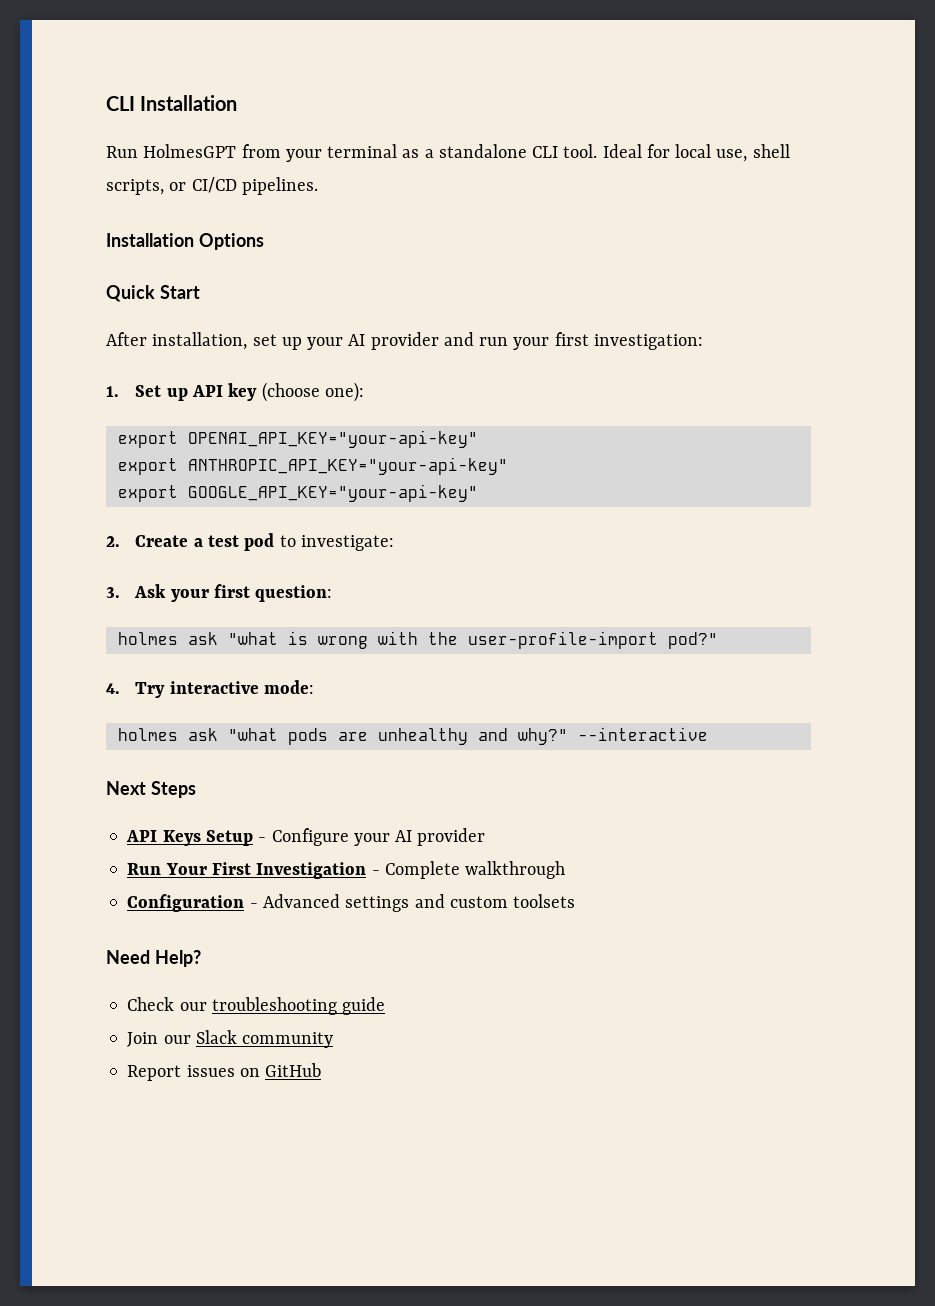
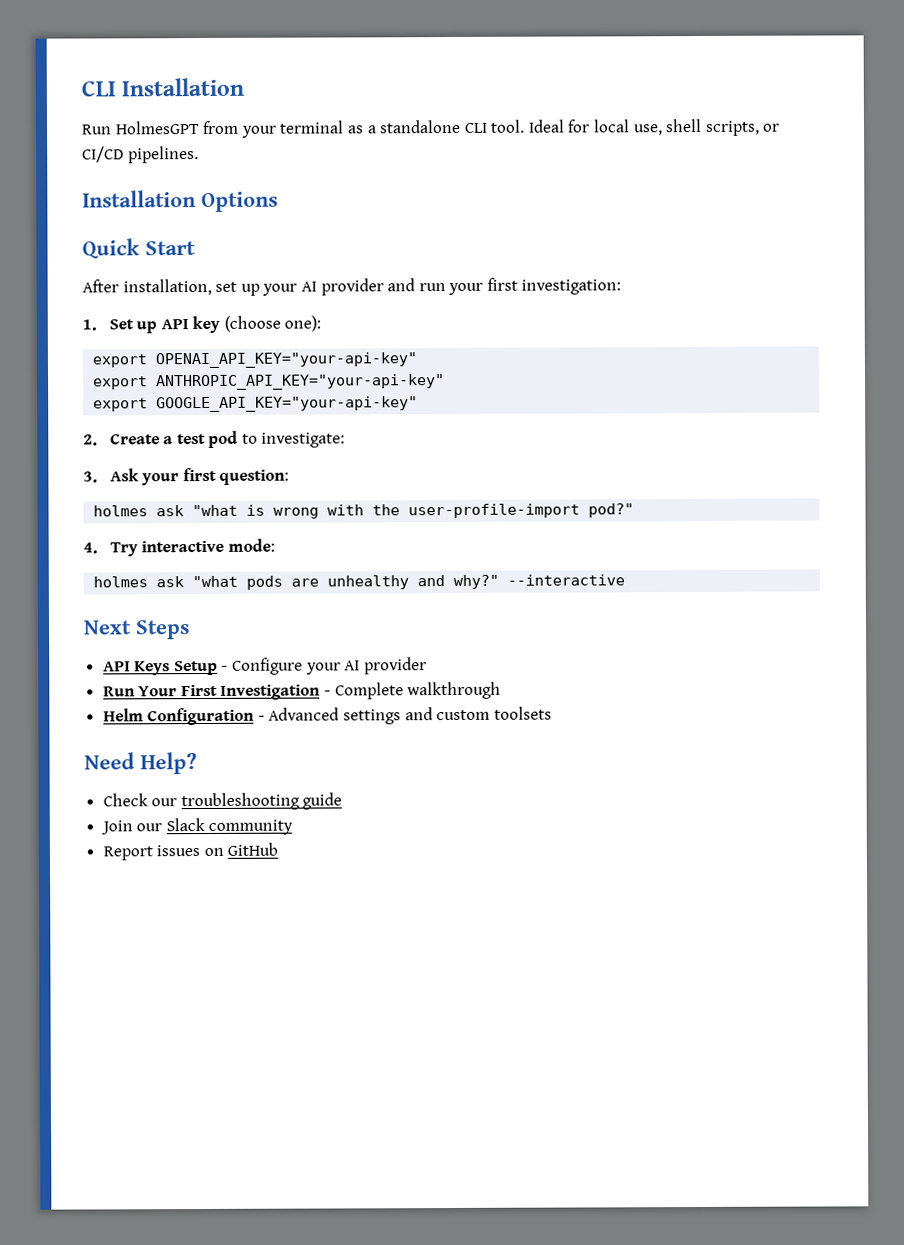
(566, 870) none -> [102,708,144,722] Helm

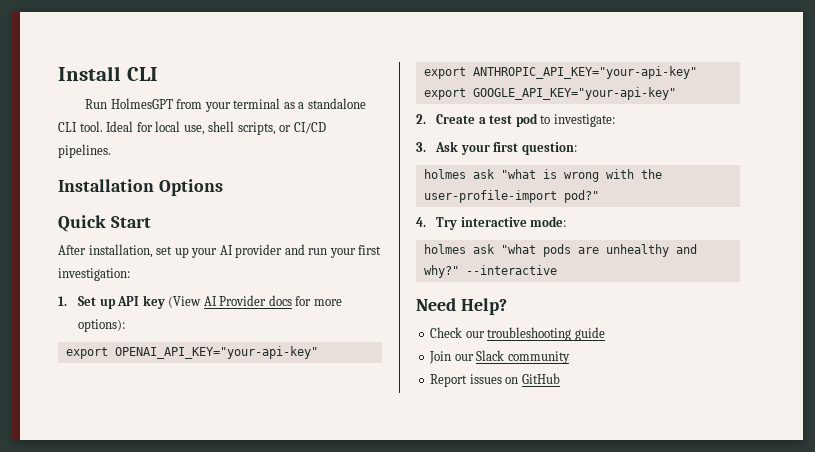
[81,77,245,97] CLI Installation -> [58,66,158,81] Install CLI
[223,315,322,332] (choose one): -> [168,295,342,308] [78,319,126,332] (View AI Provider docs for more options):
[83,620,190,640] [102,657,427,676] [102,681,502,700] [102,706,552,726] // Next Steps // API Keys Setup - Configure your AI provider // Run Your First Investigation - Complete walkthrough // Helm Configuration - Advanced settings and custom toolsets -> (557, 270) none

